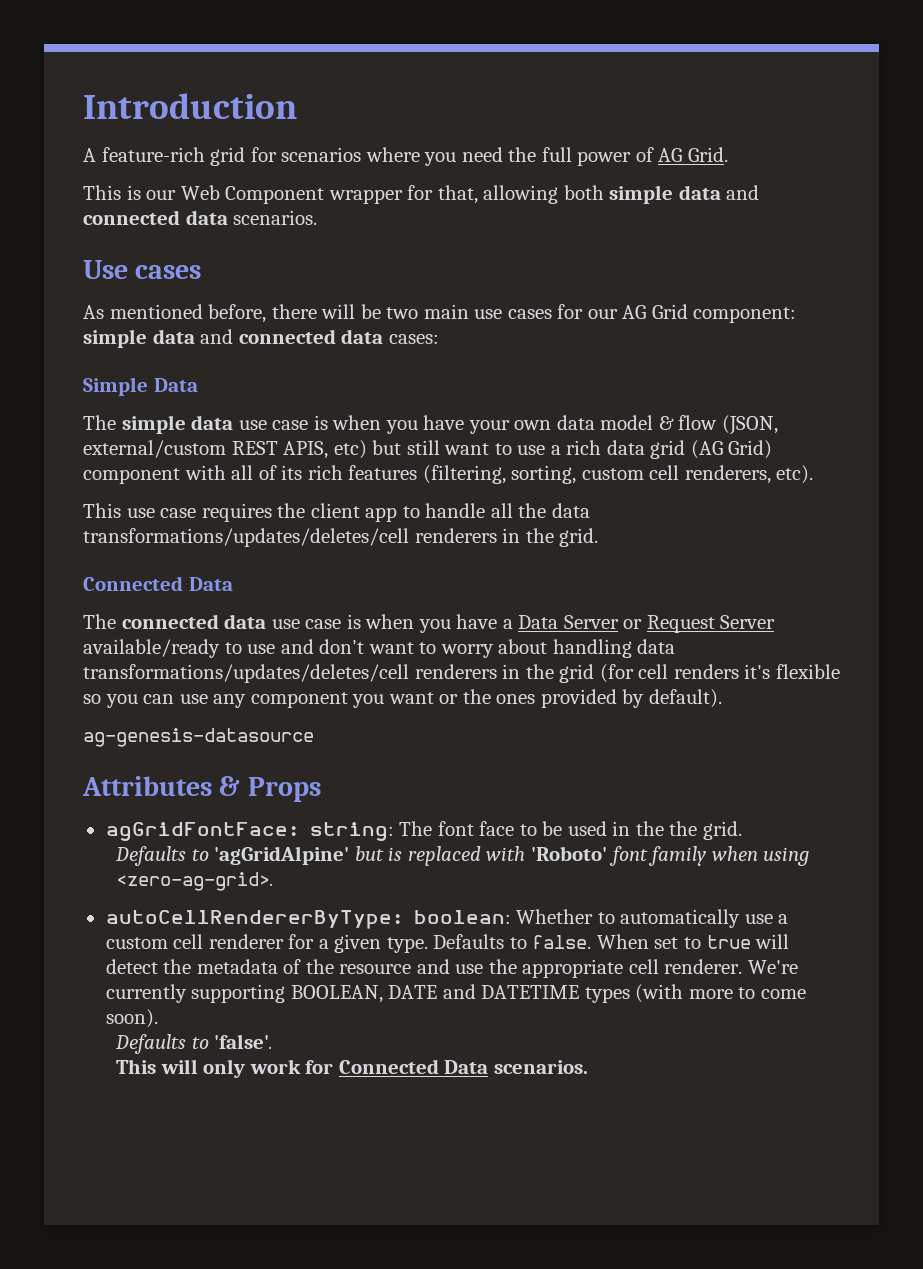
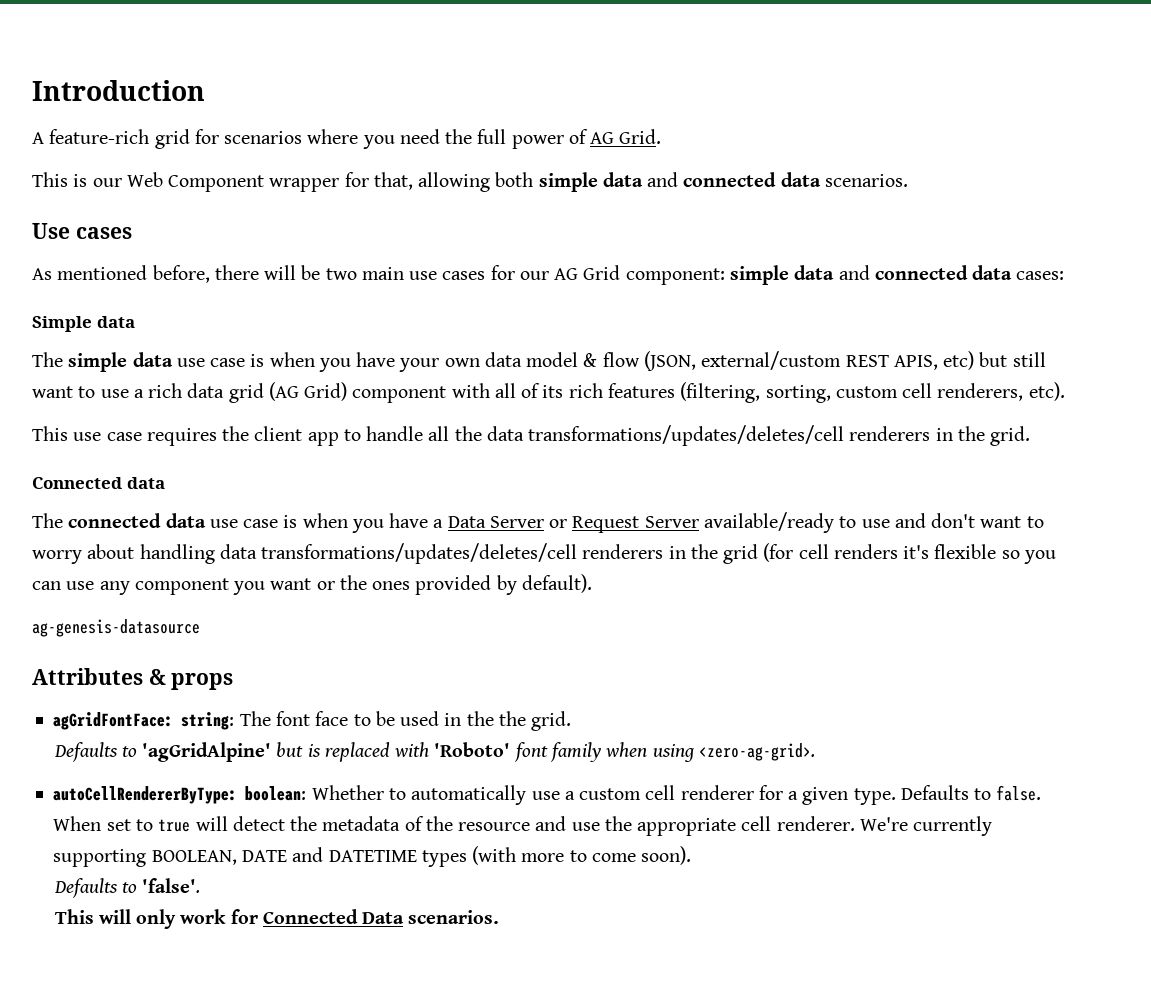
[153,378,198,392] Data -> [96,316,135,328] data
[188,577,233,591] Data -> [126,477,165,489] data
[247,777,321,802] Props -> [171,673,234,690] props

